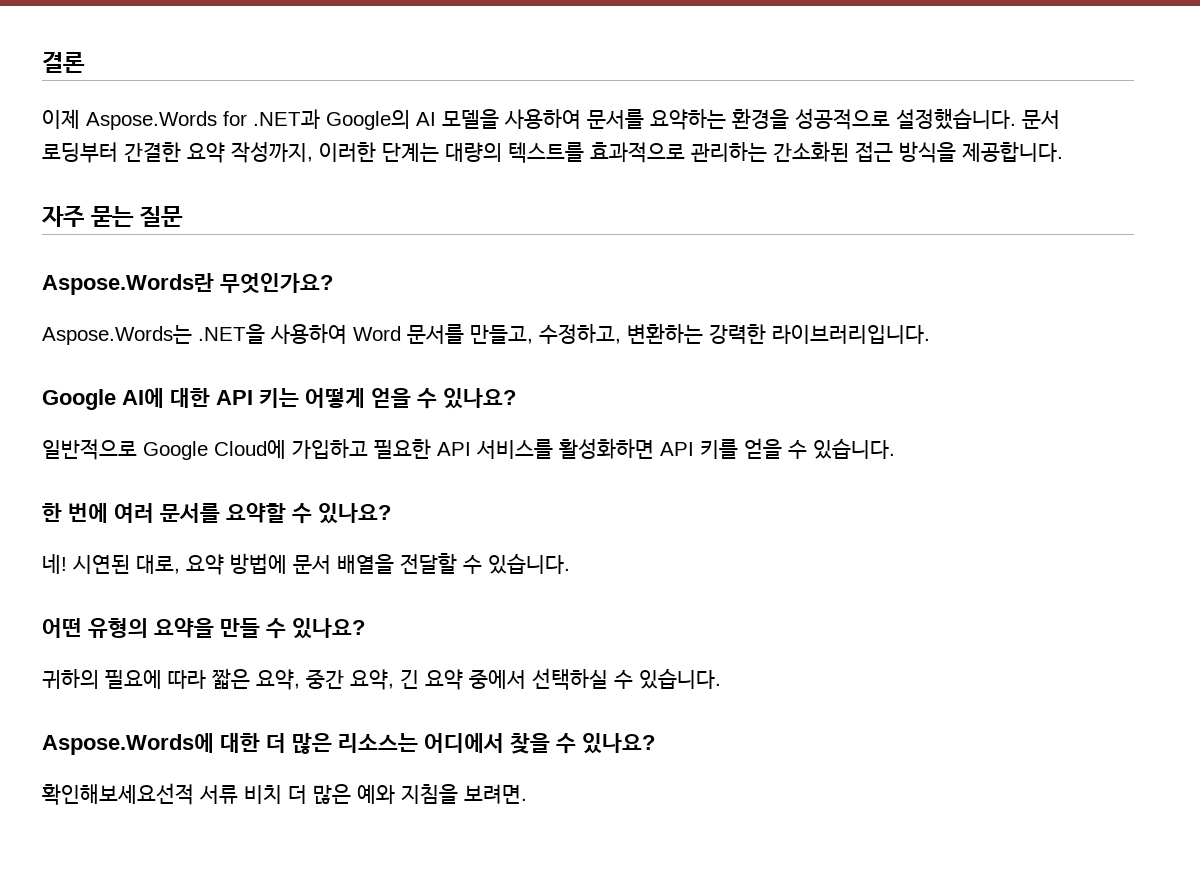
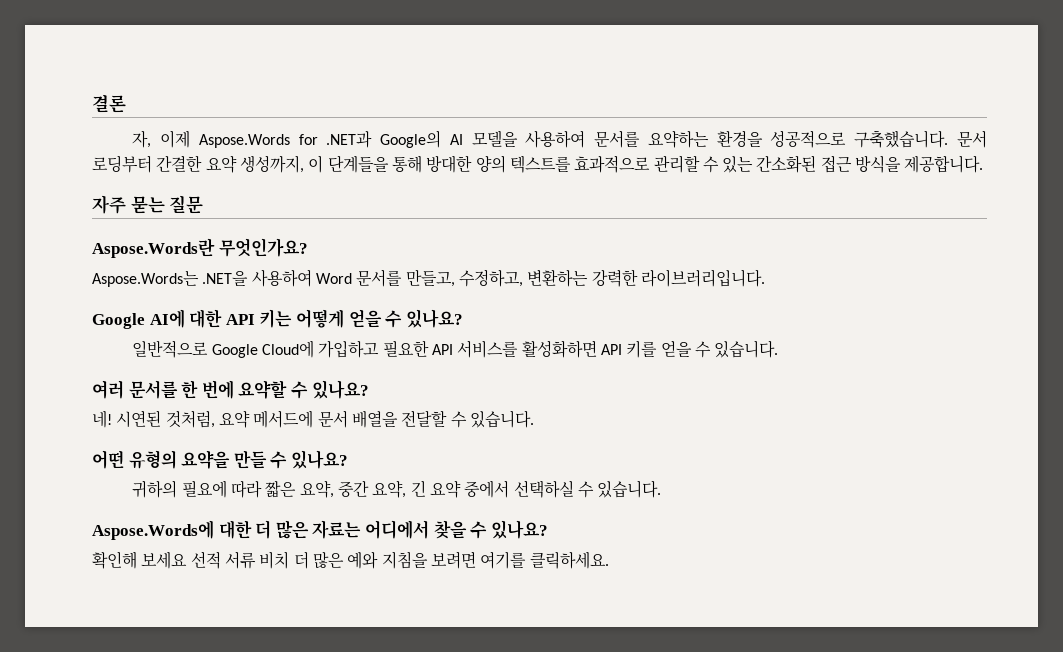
(85, 62) none -> [132,130,152,148] 자,
[896,108,1016,130] 설정했습니다. -> [854,130,949,148] 구축했습니다.
[231,141,767,163] 작성까지, 이러한 단계는 대량의 텍스트를 효과적으로 관리하는 -> [239,155,754,173] 생성까지, 이 단계들을 통해 방대한 양의 텍스트를 효과적으로 관리할 수 있는
[42,503,220,523] 한 번에 여러 문서를 -> [92,380,234,399] 여러 문서를 한 번에
[136,553,287,575] 대로, 요약 방법에 -> [165,410,314,428] 것처럼, 요약 메서드에
[338,733,418,753] 리소스는 -> [312,520,362,539] 자료는
[42,783,194,805] 확인해보세요선적 -> [92,551,221,569] 확인해 보세요 선적
[464,784,527,804] 보려면. -> [430,551,609,569] 보려면 여기를 클릭하세요.

